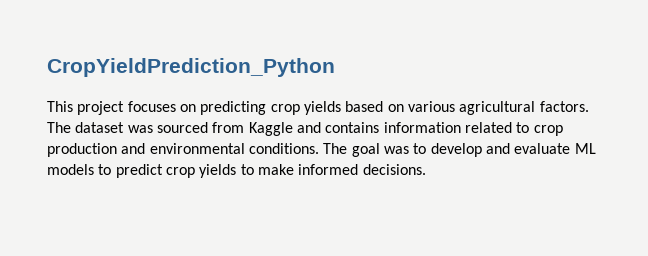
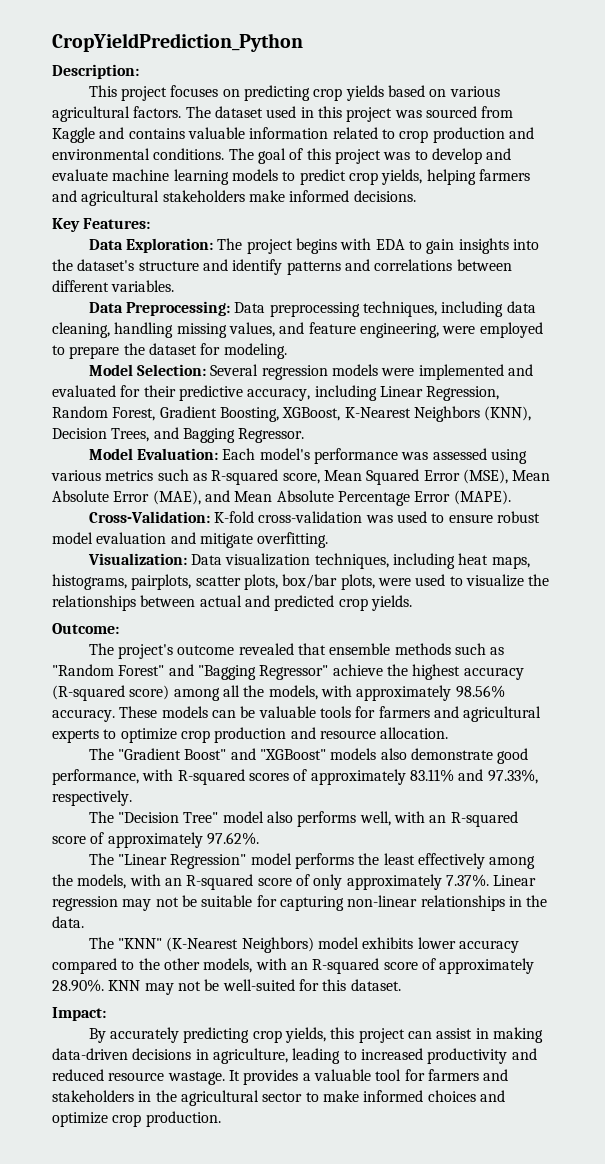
(335, 67) none -> [52,64,139,79] // Description:
(125, 127) none -> [266,106,393,122] used in this project
(380, 127) none -> [187,127,245,139] valuable
(380, 150) none -> [289,148,381,164] of this project
[574,143,596,154] ML -> [112,169,229,185] machine learning
[199,164,426,178] yields to make informed decisions. -> [381,169,530,185] [52,190,416,206] [52,218,151,232] [88,238,540,254] [52,259,512,275] [52,280,175,292] [88,301,536,317] [52,322,543,338] [52,343,287,359] [88,364,534,380] [52,385,500,401] [52,406,532,422] [52,427,305,443] [88,448,528,464] [51,469,551,485] [52,490,511,506] [88,511,541,523] [52,532,329,548] [87,553,530,569] [52,574,550,590] [52,595,412,611] [52,623,119,634] [88,643,505,659] [52,664,524,680] [52,685,505,701] [52,706,542,722] [52,727,449,743] [88,748,529,764] [52,769,538,785] [52,790,132,806] [88,811,518,827] [52,832,259,848] [88,853,536,869] [52,874,537,890] [52,895,548,911] [52,916,84,928] [88,937,520,953] [52,958,535,974] [52,979,401,995] [52,1007,106,1021] [88,1027,544,1043] [52,1048,537,1064] [52,1069,509,1085] [52,1090,505,1106] [52,1111,221,1127] yields, helping farmers and agricultural stakeholders make informed decisions. // Key Features: // Data Exploration: The project begins with EDA to gain insights into the dataset's structure and identify patterns and correlations between different variables. // Data Preprocessing: Data preprocessing techniques, including data cleaning, handling missing values, and feature engineering, were employed to prepare the dataset for modeling. // Model Selection: Several regression models were implemented and evaluated for their predictive accuracy, including Linear Regression, Random Forest, Gradient Boosting, XGBoost, K-Nearest Neighbors (KNN), Decision Trees, and Bagging Regressor. // Model Evaluation: Each model's performance was assessed using various metrics such as R-squared score, Mean Squared Error (MSE), Mean Absolute Error (MAE), and Mean Absolute Percentage Error (MAPE). // Cross-Validation: K-fold cross-validation was used to ensure robust model evaluation and mitigate overfitting. // Visualization: Data visualization techniques, including heat maps, histograms, pairplots, scatter plots, box/bar plots, were used to visualize the relationships between actual and predicted crop yields. // Outcome: // The project's outcome revealed that ensemble methods such as "Random Forest" and "Bagging Regressor" achieve the highest accuracy (R-squared score) among all the models, with approximately 98.56% accuracy. These models can be valuable tools for farmers and agricultural experts to optimize crop production and resource allocation. // The "Gradient Boost" and "XGBoost" models also demonstrate good performance, with R-squared scores of approximately 83.11% and 97.33%, respectively. // The "Decision Tree" model also performs well, with an R-squared score of approximately 97.62%. // The "Linear Regression" model performs the least effectively among the models, with an R-squared score of only approximately 7.37%. Linear regression may not be suitable for capturing non-linear relationships in the data. // The "KNN" (K-Nearest Neighbors) model exhibits lower accuracy compared to the other models, with an R-squared score of approximately 28.90%. KNN may not be well-suited for this dataset. // Impact: // By accurately predicting crop yields, this project can assist in making data-driven decisions in agriculture, leading to increased productivity and reduced resource wastage. It provides a valuable tool for farmers and stakeholders in the agricultural sector to make informed choices and optimize crop production.

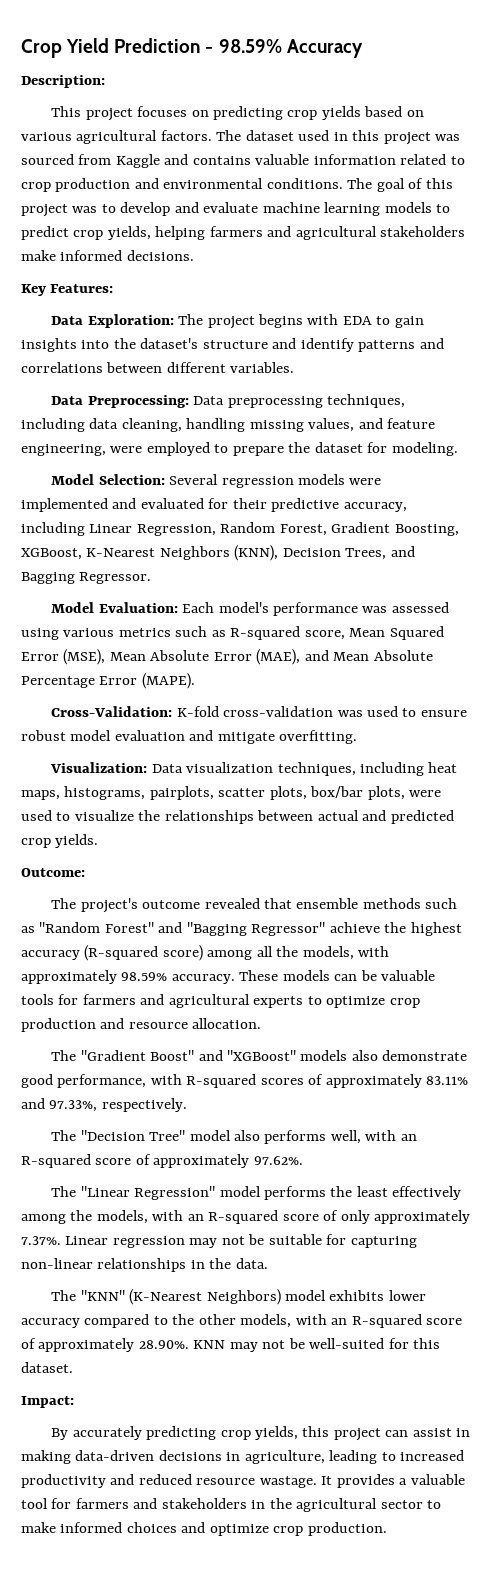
[52,33,303,52] CropYieldPrediction_Python -> [21,38,363,58] Crop Yield Prediction - 98.59% Accuracy
[455,685,505,698] 98.56% -> [121,972,168,981] 98.59%

